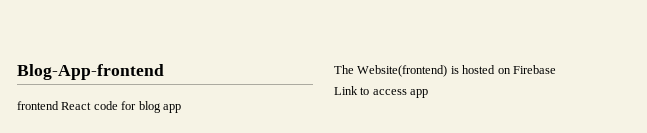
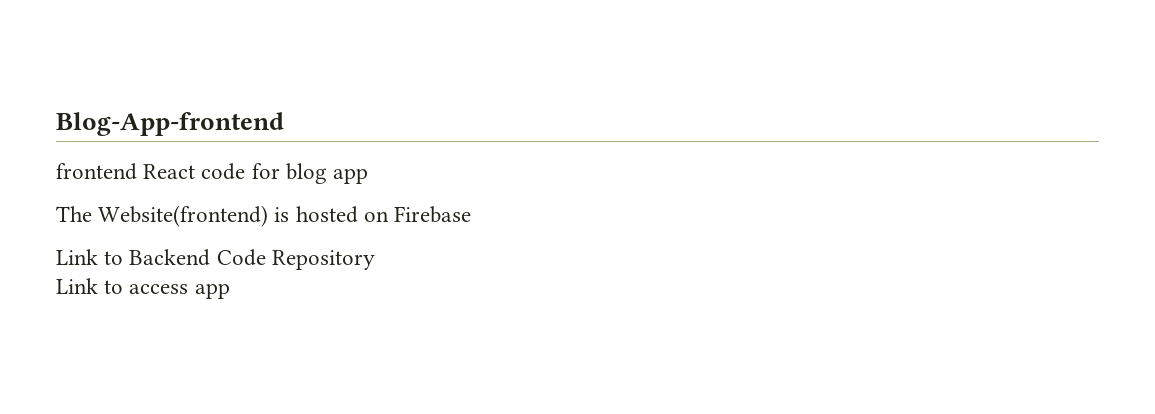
(556, 69) none -> [56,249,375,270] // Link to Backend Code Repository

